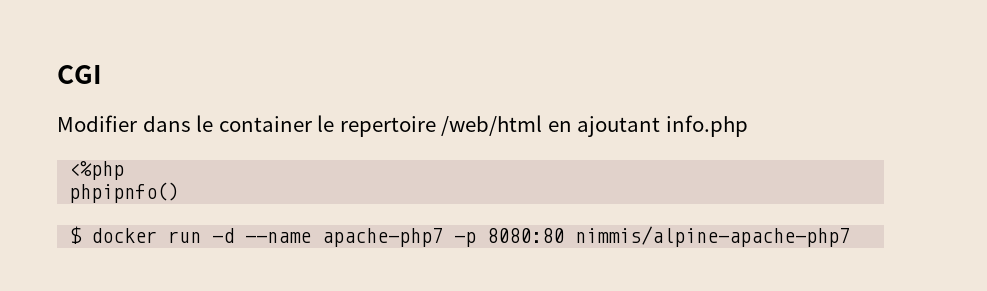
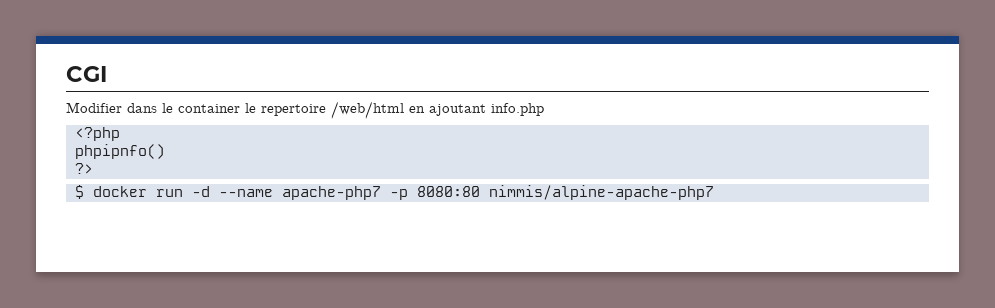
[69,161,125,180] <%php -> [74,127,120,141] <?php
(180, 192) none -> [74,163,93,174] // ?>

